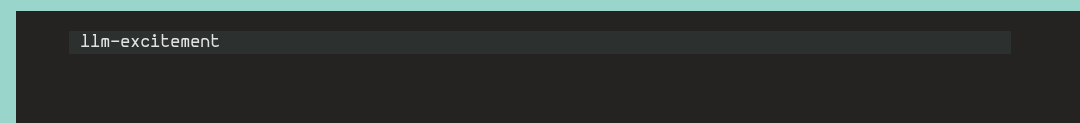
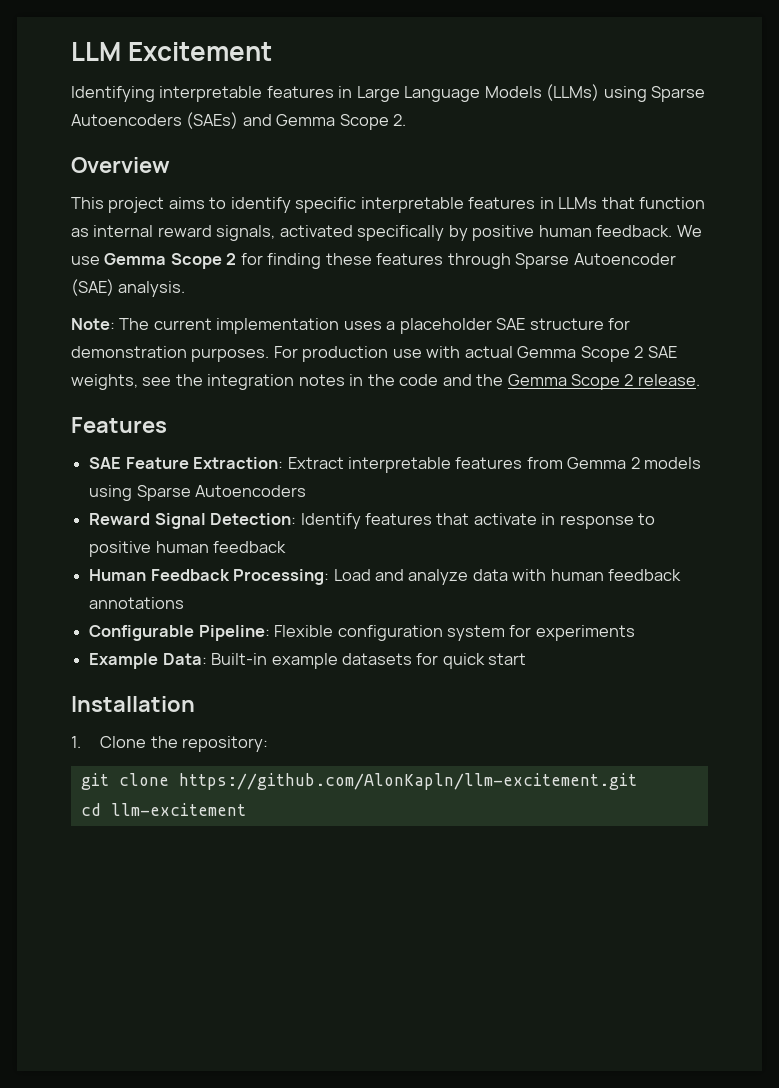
(79, 40) none -> [71,42,273,61] [71,84,706,102] [71,112,407,130] [71,157,170,173] [71,197,706,213] [71,225,702,241] [71,253,676,269] [71,279,186,297] [71,318,631,334] [71,346,677,362] [71,374,700,390] [71,417,167,433] [89,457,702,473] [89,485,307,501] [89,513,656,529] [89,541,287,557] [89,569,682,585] [89,597,185,609] [89,625,635,641] [89,653,527,669] [71,696,195,712] [71,736,269,752] [80,773,637,790] [80,803,101,816] LLM Excitement // Identifying interpretable features in Large Language Models (LLMs) using Sparse Autoencoders (SAEs) and Gemma Scope 2. // Overview // This project aims to identify specific interpretable features in LLMs that function as internal reward signals, activated specifically by positive human feedback. We use Gemma Scope 2 for finding these features through Sparse Autoencoder (SAE) analysis. // Note: The current implementation uses a placeholder SAE structure for demonstration purposes. For production use with actual Gemma Scope 2 SAE weights, see the integration notes in the code and the Gemma Scope 2 release. // Features // SAE Feature Extraction: Extract interpretable features from Gemma 2 models using Sparse Autoencoders // Reward Signal Detection: Identify features that activate in response to positive human feedback // Human Feedback Processing: Load and analyze data with human feedback annotations // Configurable Pipeline: Flexible configuration system for experiments // Example Data: Built-in example datasets for quick start // Installation // 1. Clone the repository: // git clone https://github.com/AlonKapln/llm-excitement.git // cd

